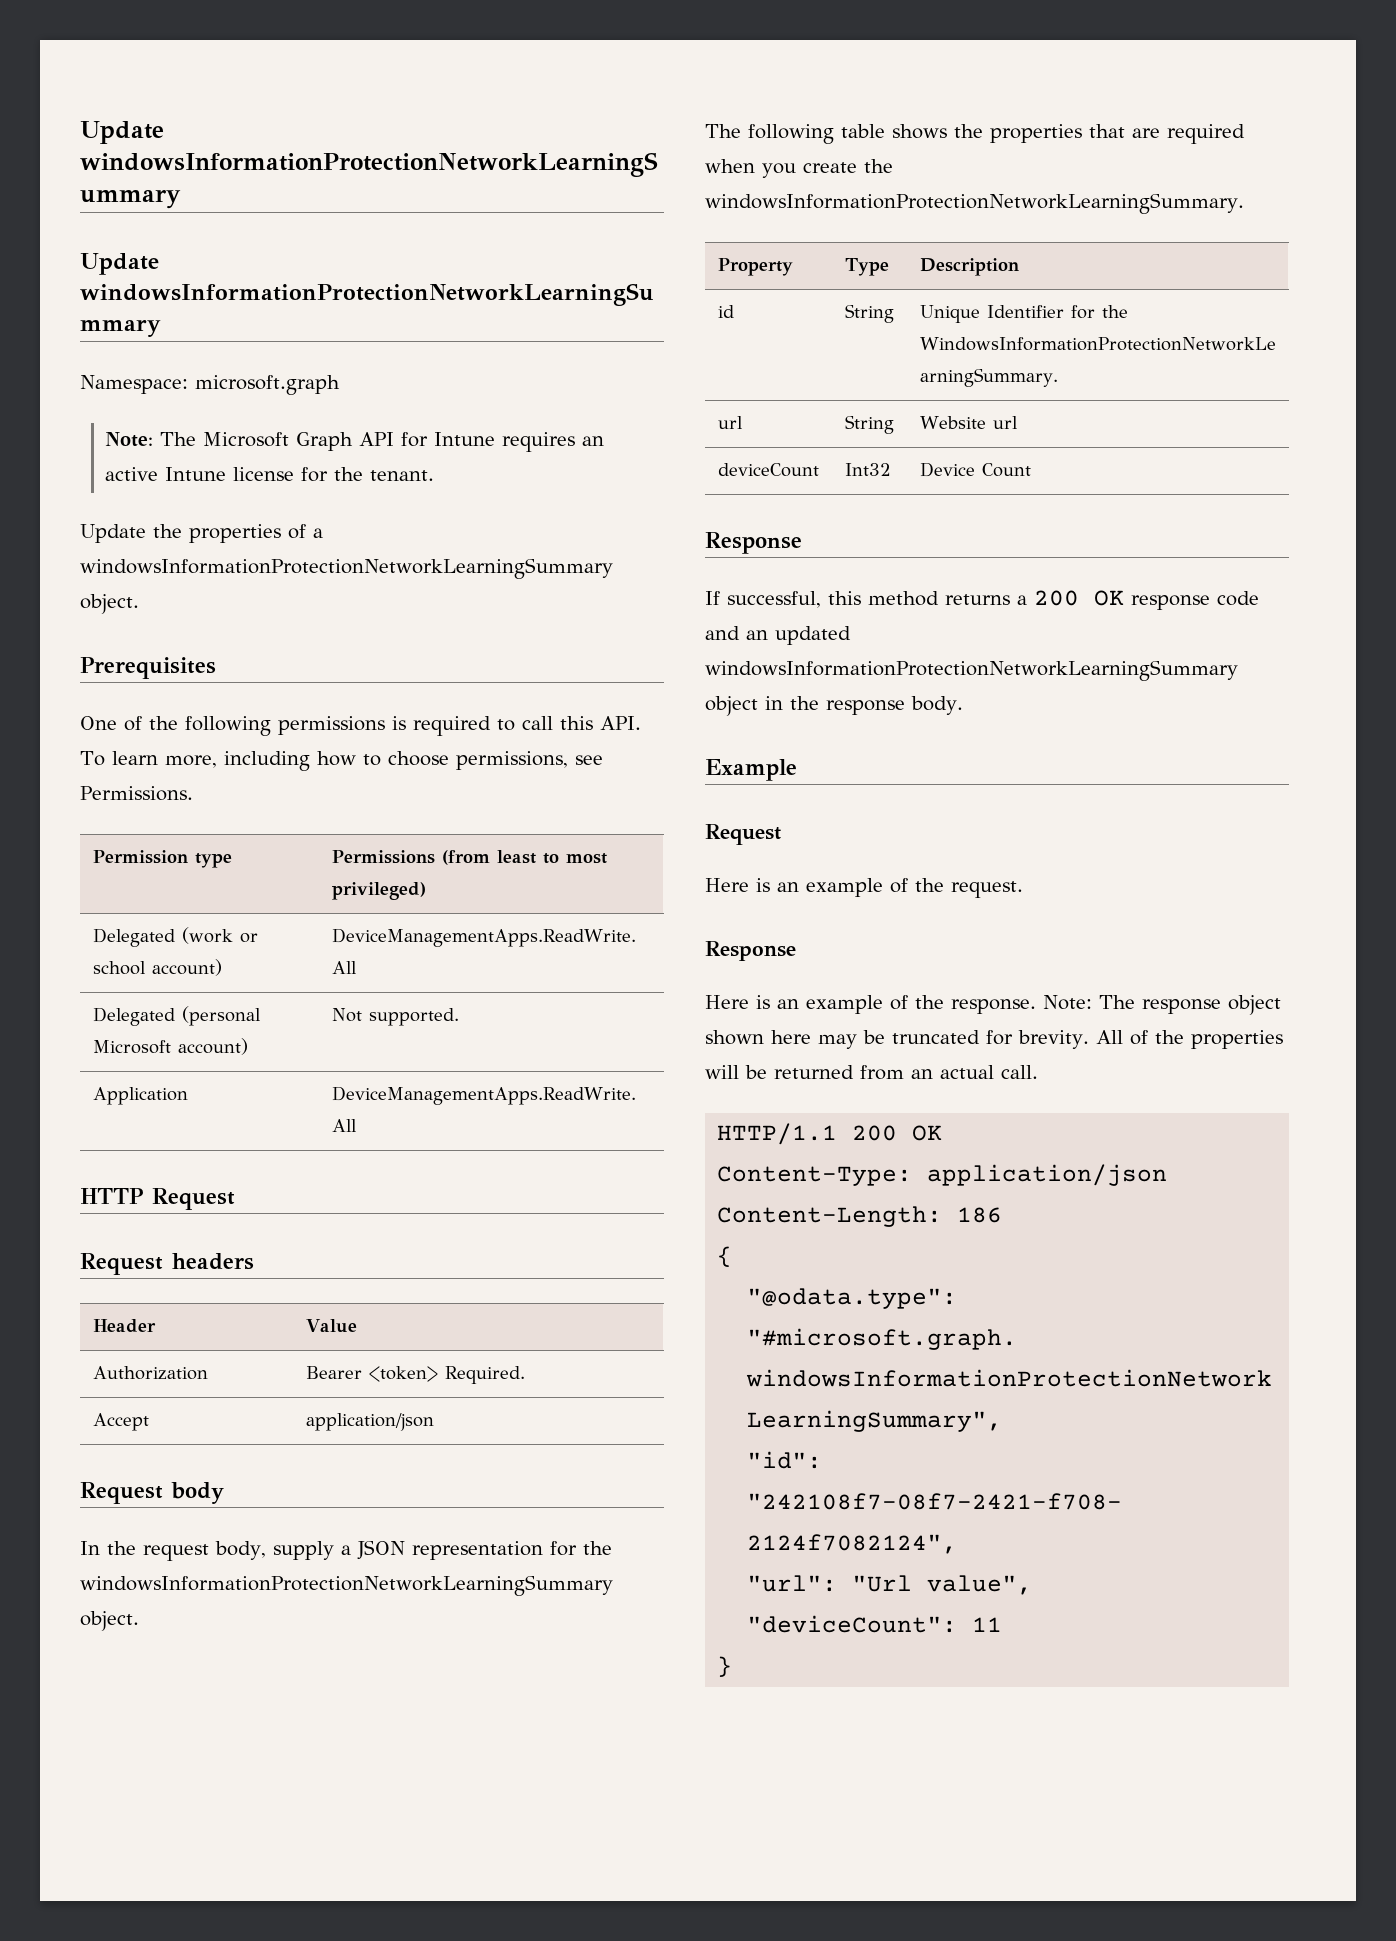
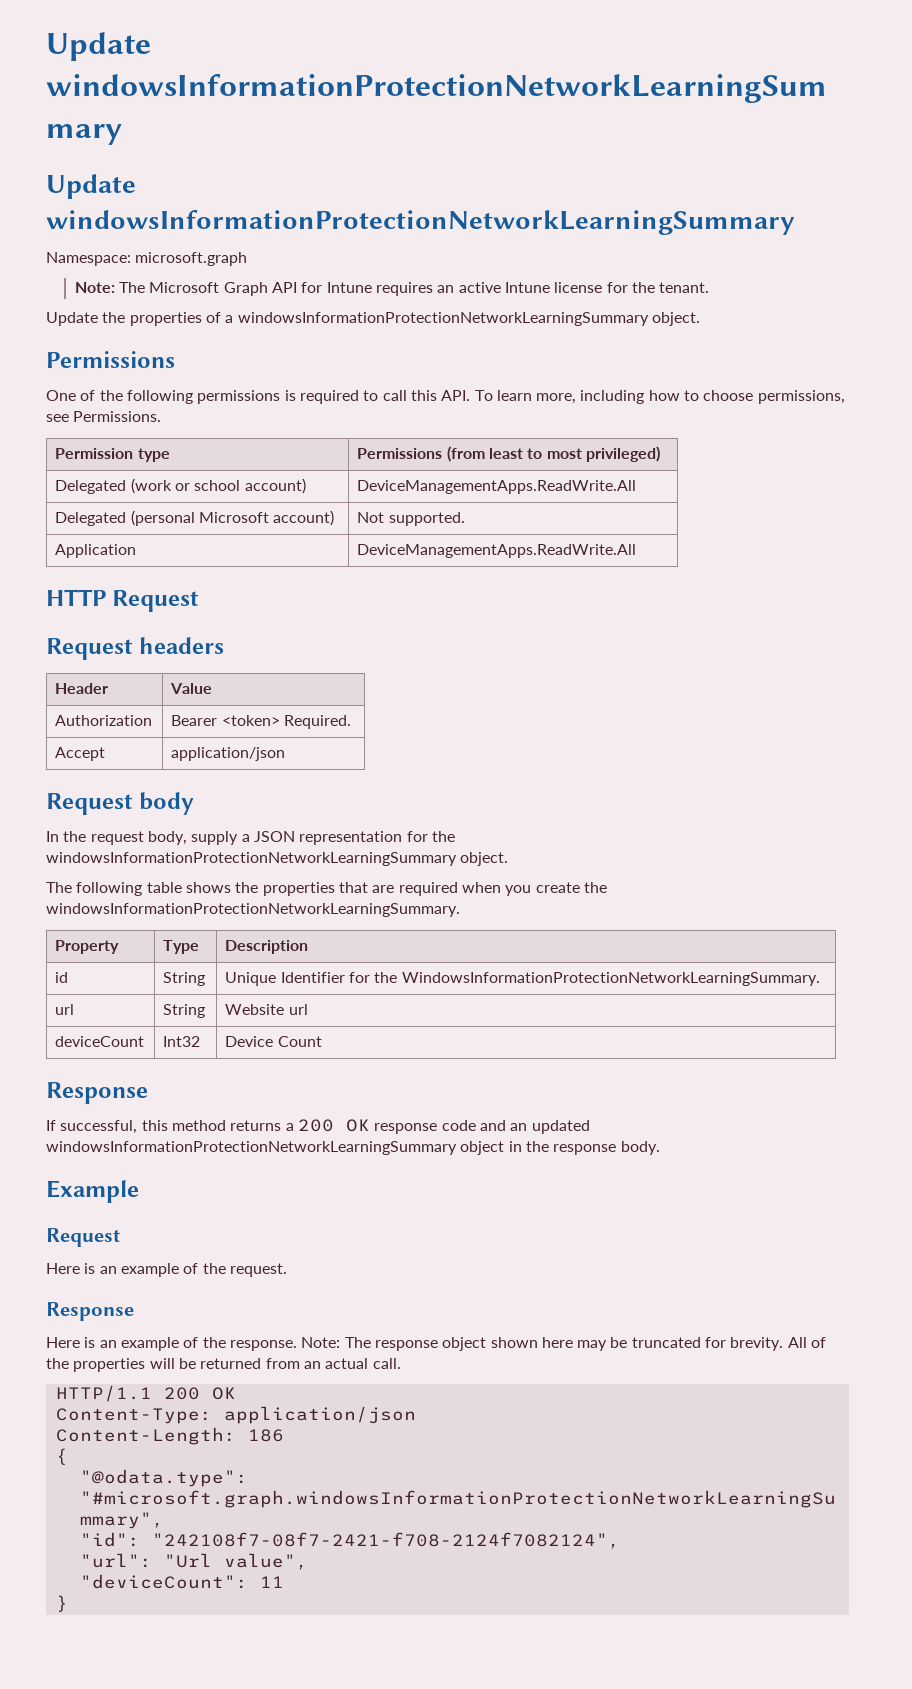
[80,657,216,679] Prerequisites -> [46,351,175,368] Permissions

